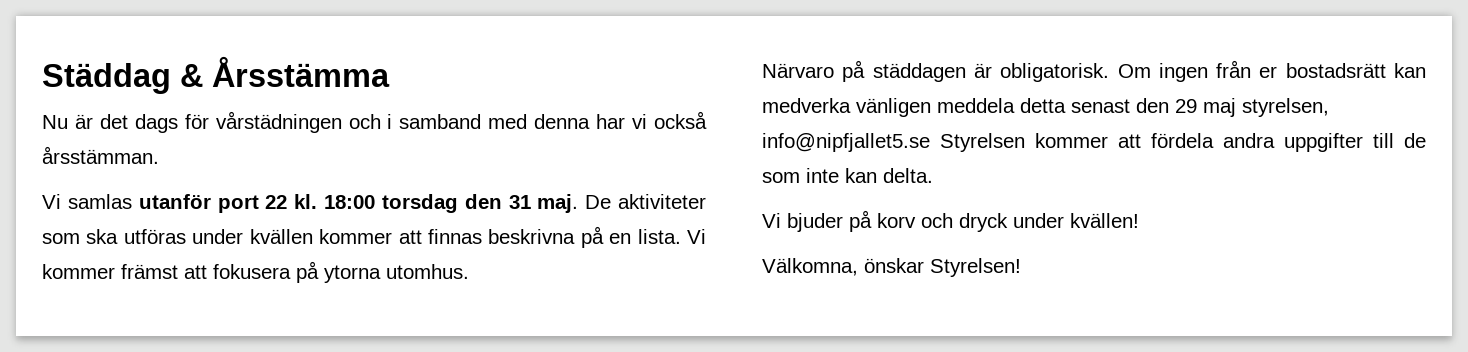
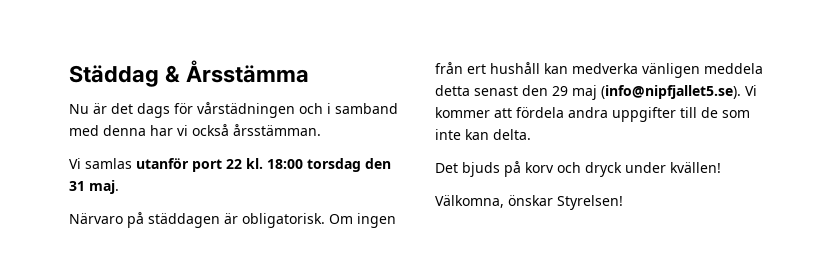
[585,194,706,209] [42,226,706,248] [42,261,469,283] De aktiviteter som ska utföras under kvällen kommer att finnas beskrivna på en lista. Vi kommer främst att fokusera på ytorna utomhus. -> (119, 187) none
[1259,63,1386,78] er bostadsrätt -> [467,62,540,74] ert hushåll
[1242,98,1329,117] [762,133,1025,152] styrelsen, info@nipfjallet5.se Styrelsen -> [601,85,757,99] (info@nipfjallet5.se). Vi
[762,213,843,232] Vi bjuder -> [435,162,500,177] Det bjuds

